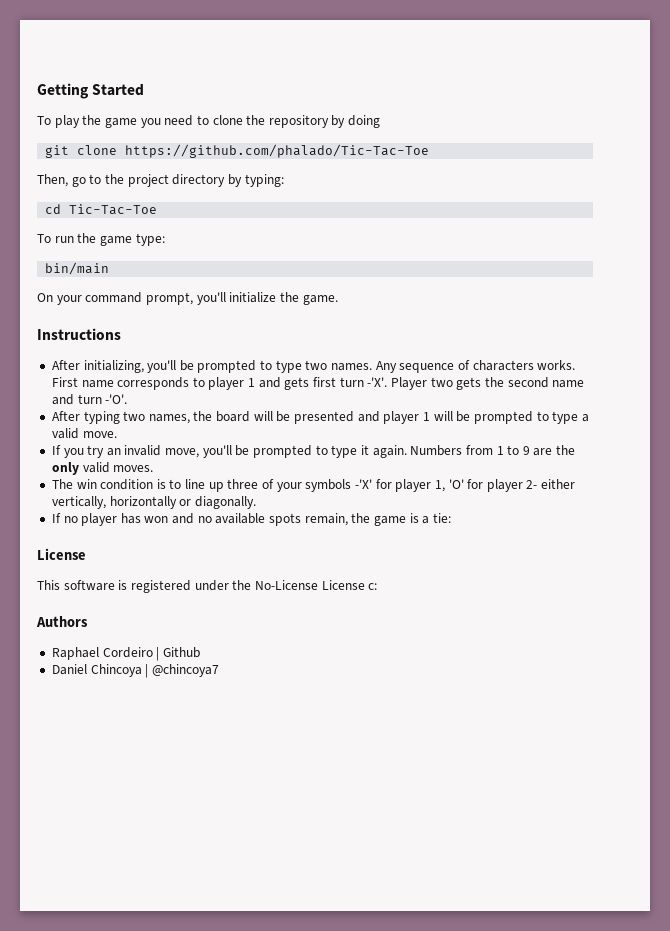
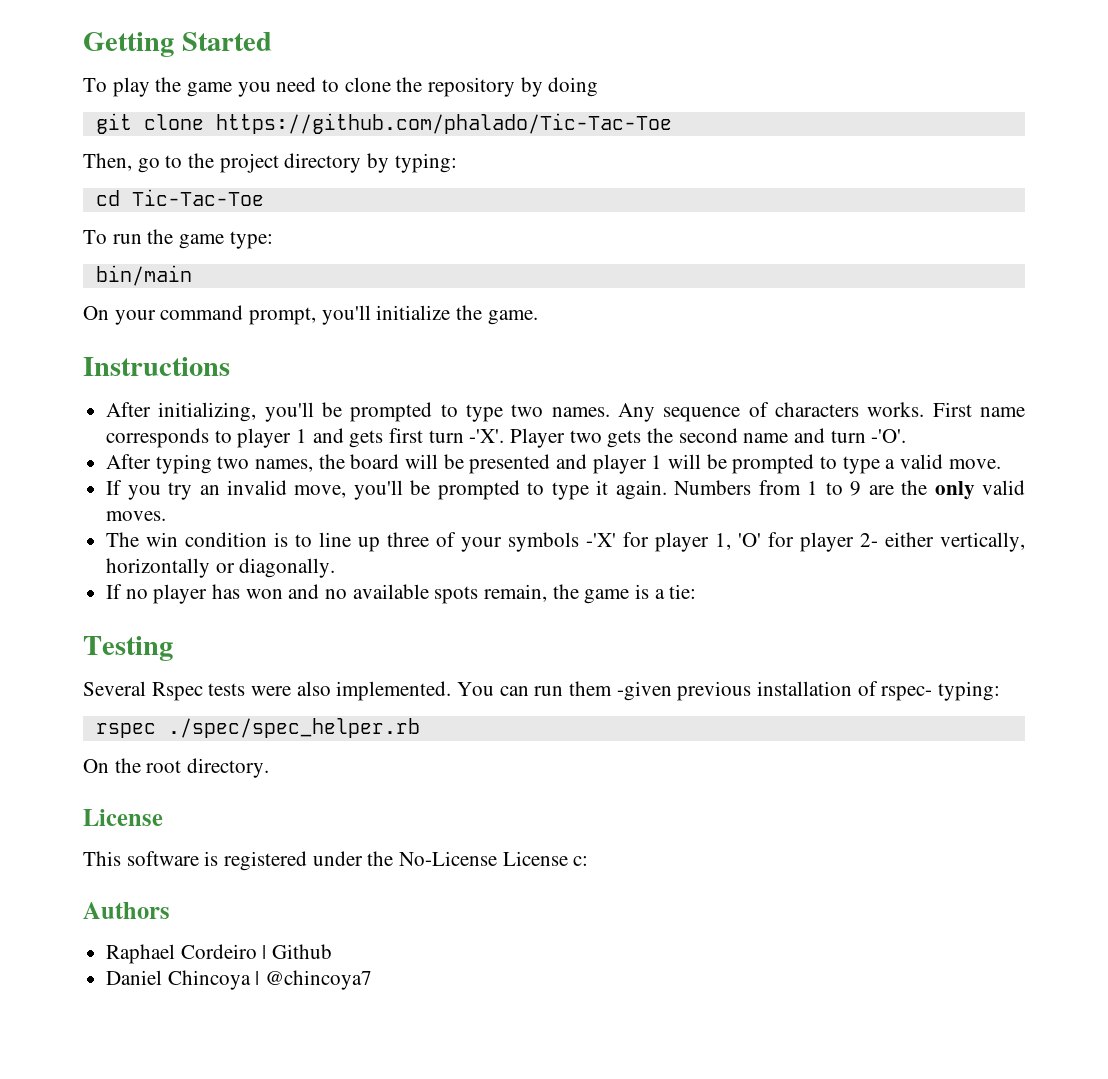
(451, 518) none -> [83,636,173,661] [83,681,1001,701] [95,718,420,738] [83,758,270,778] // Testing // Several Rspec tests were also implemented. You can run them -given previous installation of rspec- typing: // rspec ./spec/spec_helper.rb // On the root directory.

